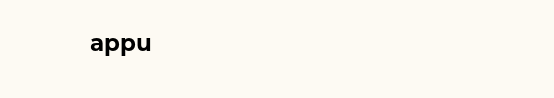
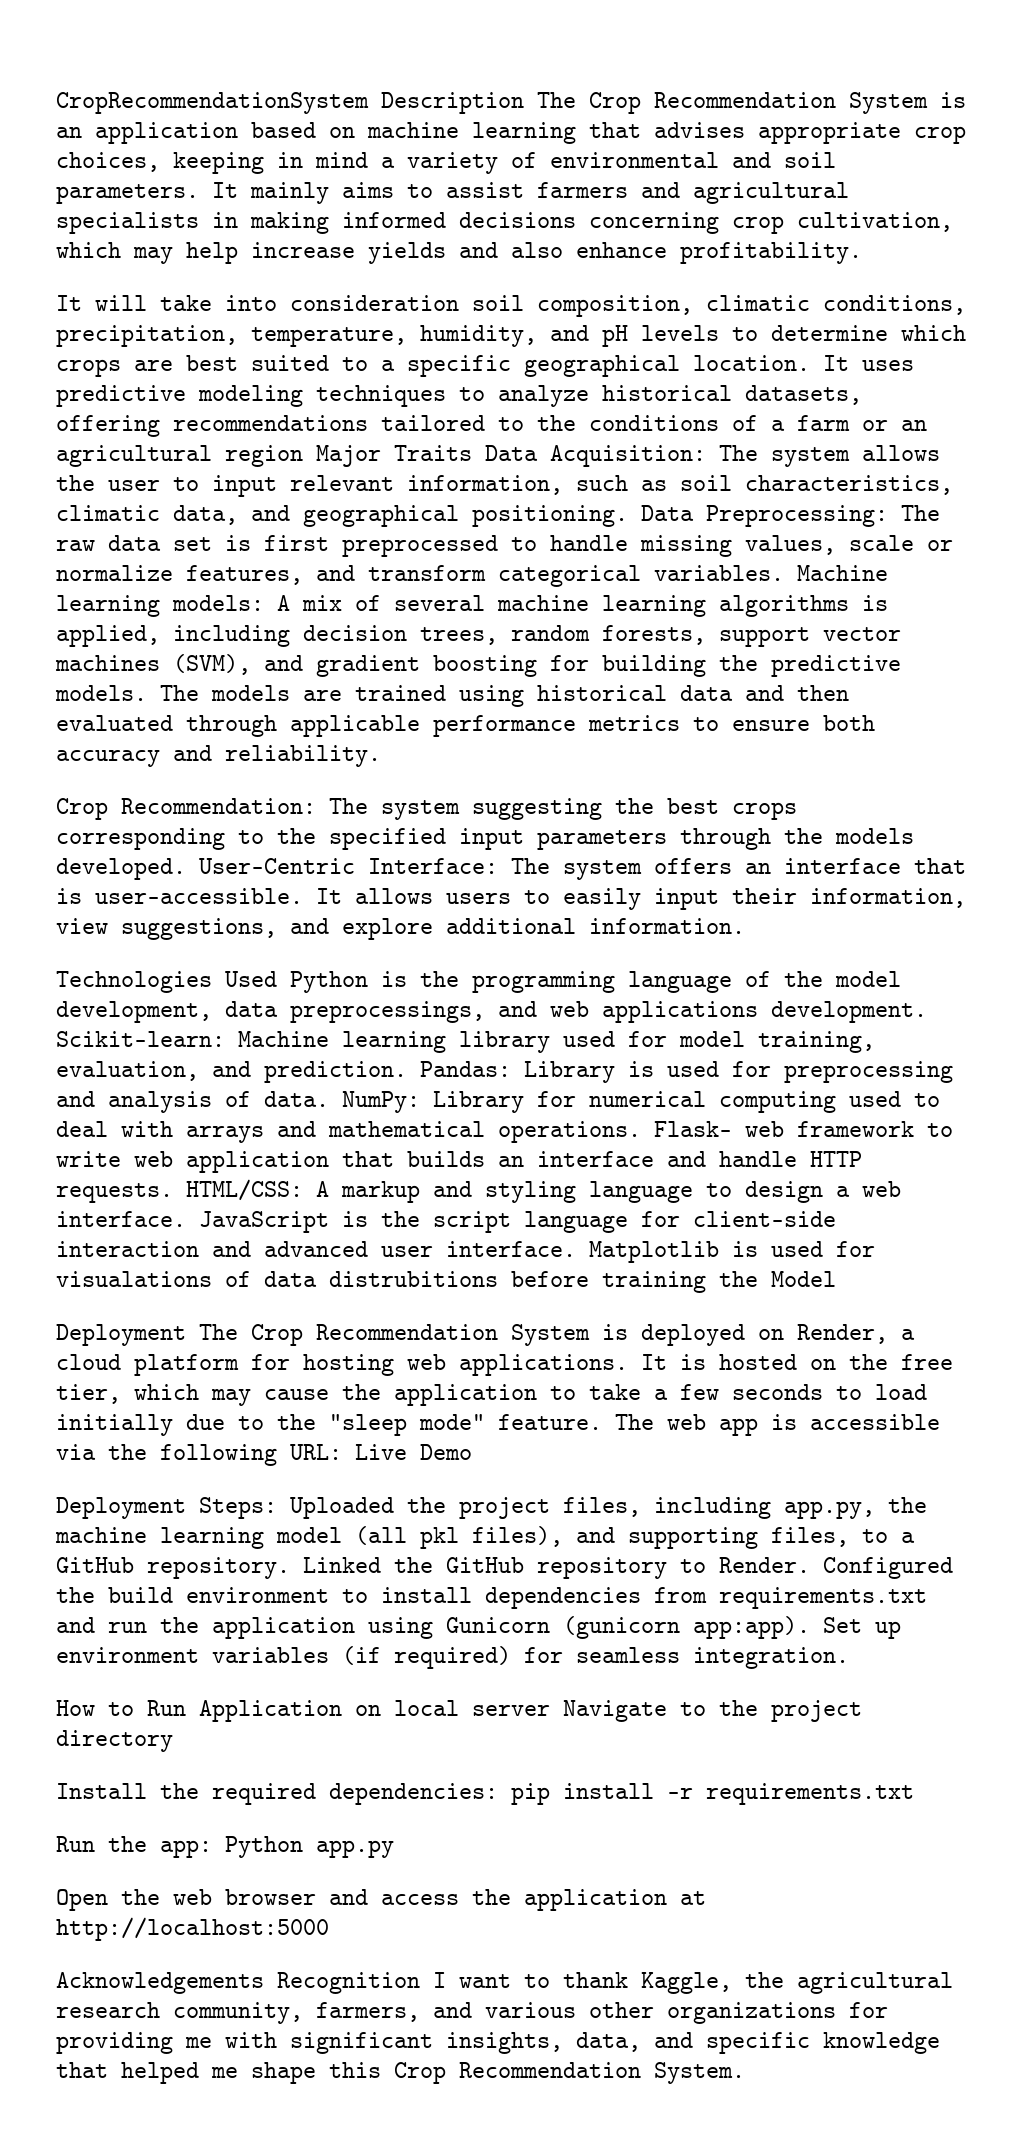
[90,38,152,56] appu -> [56,92,966,114] [56,122,966,144] [56,152,836,174] [56,182,849,204] [56,212,953,234] [56,242,862,264] [56,295,966,317] [56,325,966,347] [56,355,914,377] [56,385,862,407] [56,415,927,437] [56,445,940,467] [56,475,953,497] [56,505,940,527] [56,535,953,557] [56,565,888,587] [56,595,888,617] [56,625,901,647] [55,654,901,677] [55,685,849,707] [56,715,875,737] [56,745,381,767] [56,798,797,820] [56,828,914,850] [56,858,966,880] [56,888,966,910] [56,918,745,940] [56,971,901,993] [56,1001,927,1023] [56,1031,875,1053] [56,1061,953,1083] [56,1091,940,1113] [56,1121,953,1143] [56,1151,862,1173] [56,1179,901,1203] [56,1211,836,1233] [56,1241,875,1263] [56,1271,836,1293] [56,1324,915,1346] [56,1354,953,1376] [56,1384,927,1406] [56,1414,940,1436] [56,1444,472,1466] [56,1497,927,1519] [55,1526,915,1549] [56,1557,953,1579] [56,1587,927,1609] [56,1616,901,1639] [56,1646,849,1669] [56,1700,862,1722] [56,1730,173,1752] [56,1783,914,1805] [56,1836,394,1858] [56,1889,706,1911] [56,1917,329,1941] [56,1972,953,1994] [56,2002,888,2024] [56,2032,940,2054] [56,2062,745,2084] CropRecommendationSystem Description The Crop Recommendation System is an application based on machine learning that advises appropriate crop choices, keeping in mind a variety of environmental and soil parameters. It mainly aims to assist farmers and agricultural specialists in making informed decisions concerning crop cultivation, which may help increase yields and also enhance profitability. // It will take into consideration soil composition, climatic conditions, precipitation, temperature, humidity, and pH levels to determine which crops are best suited to a specific geographical location. It uses predictive modeling techniques to analyze historical datasets, offering recommendations tailored to the conditions of a farm or an agricultural region Major Traits Data Acquisition: The system allows the user to input relevant information, such as soil characteristics, climatic data, and geographical positioning. Data Preprocessing: The raw data set is first preprocessed to handle missing values, scale or normalize features, and transform categorical variables. Machine learning models: A mix of several machine learning algorithms is applied, including decision trees, random forests, support vector machines (SVM), and gradient boosting for building the predictive models. The models are trained using historical data and then evaluated through applicable performance metrics to ensure both accuracy and reliability. // Crop Recommendation: The system suggesting the best crops corresponding to the specified input parameters through the models developed. User-Centric Interface: The system offers an interface that is user-accessible. It allows users to easily input their information, view suggestions, and explore additional information. // Technologies Used Python is the programming language of the model development, data preprocessings, and web applications development. Scikit-learn: Machine learning library used for model training, evaluation, and prediction. Pandas: Library is used for preprocessing and analysis of data. NumPy: Library for numerical computing used to deal with arrays and mathematical operations. Flask- web framework to write web application that builds an interface and handle HTTP requests. HTML/CSS: A markup and styling language to design a web interface. JavaScript is the script language for client-side interaction and advanced user interface. Matplotlib is used for visualations of data distrubitions before training the Model // Deployment The Crop Recommendation System is deployed on Render, a cloud platform for hosting web applications. It is hosted on the free tier, which may cause the application to take a few seconds to load initially due to the "sleep mode" feature. The web app is accessible via the following URL: Live Demo // Deployment Steps: Uploaded the project files, including app.py, the machine learning model (all pkl files), and supporting files, to a GitHub repository. Linked the GitHub repository to Render. Configured the build environment to install dependencies from requirements.txt and run the application using Gunicorn (gunicorn app:app). Set up environment variables (if required) for seamless integration. // How to Run Application on local server Navigate to the project directory // Install the required dependencies: pip install -r requirements.txt // Run the app: Python app.py // Open the web browser and access the application at http://localhost:5000 // Acknowledgements Recognition I want to thank Kaggle, the agricultural research community, farmers, and various other organizations for providing me with significant insights, data, and specific knowledge that helped me shape this Crop Recommendation System.

